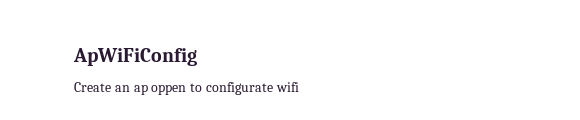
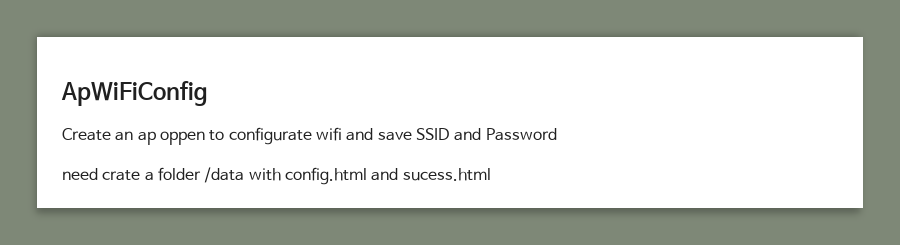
(299, 87) none -> [346,128,557,141] [62,167,491,185] and save SSID and Password // need crate a folder /data with config.html and sucess.html

